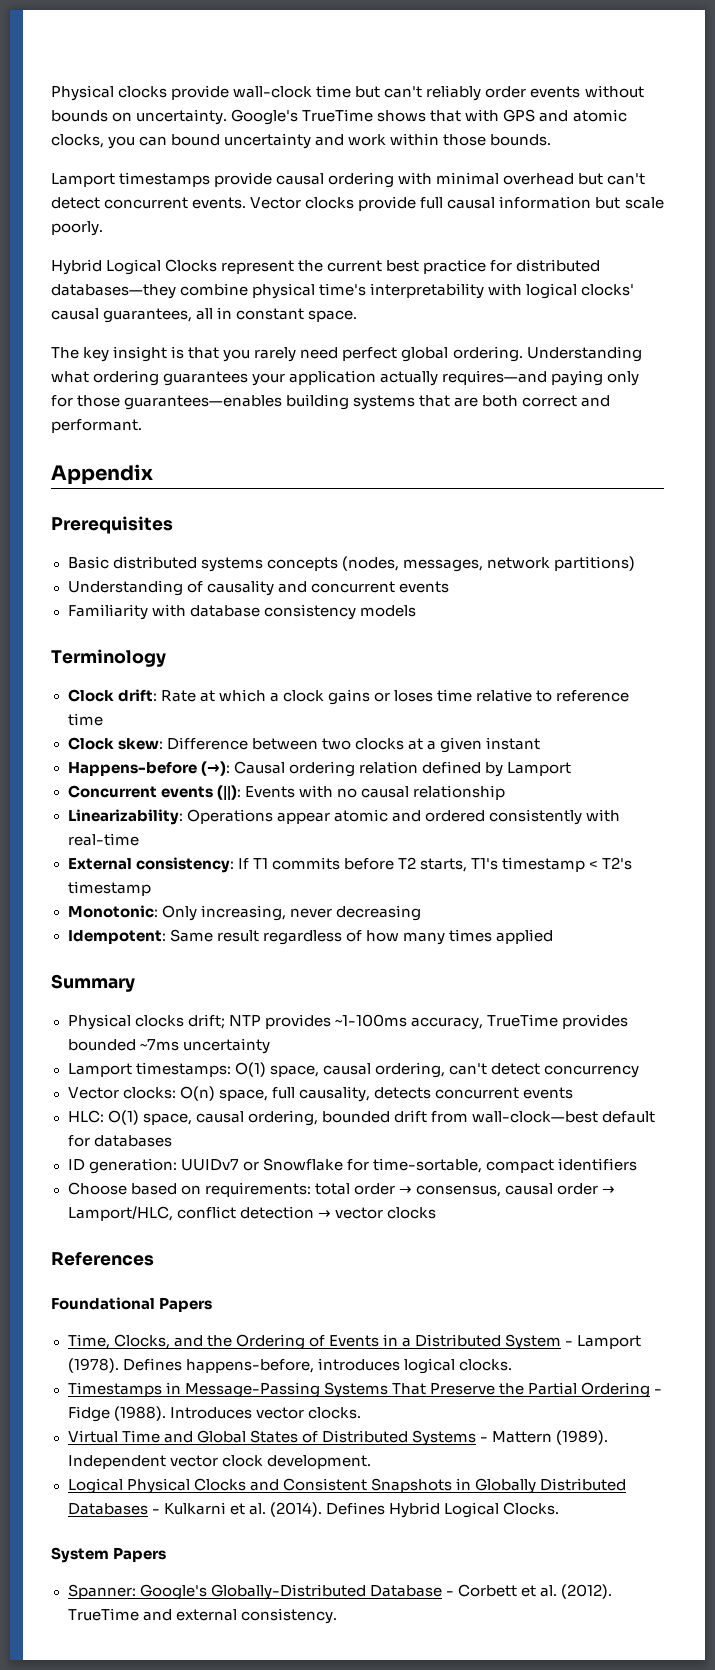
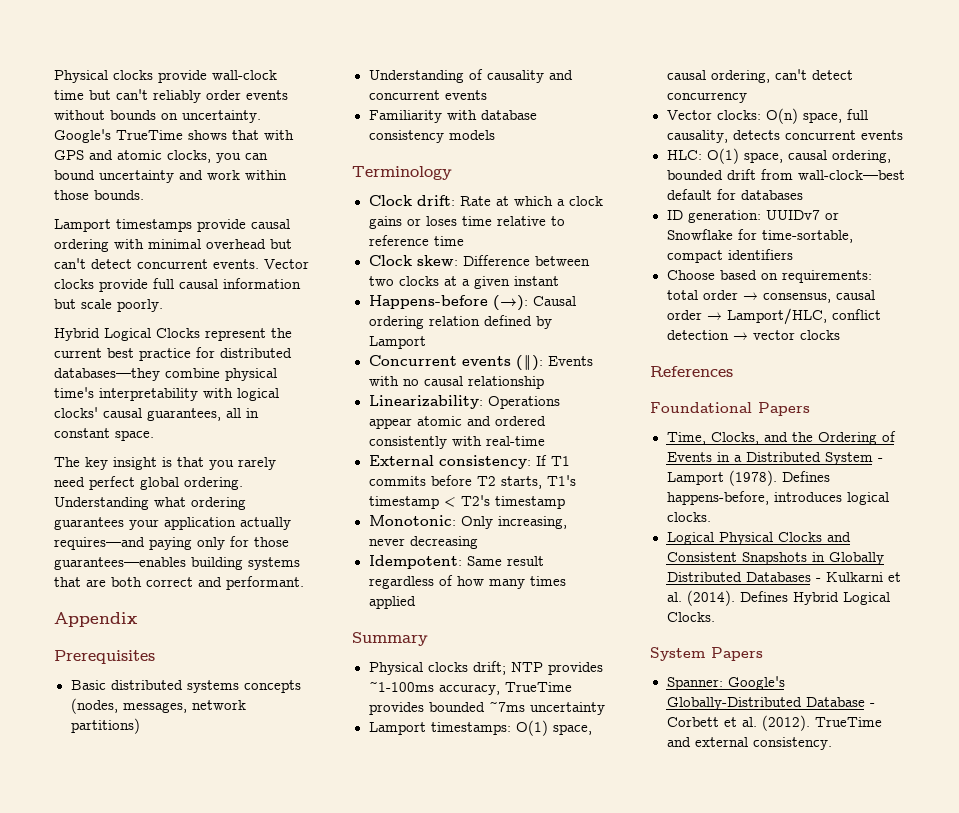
[67,1382,662,1398] [67,1406,361,1422] [67,1430,608,1446] [67,1455,371,1469] // Timestamps in Message-Passing Systems That Preserve the Partial Ordering - Fidge (1988). Introduces vector clocks. // Virtual Time and Global States of Distributed Systems - Mattern (1989). Independent vector clock development. -> (711, 517) none

